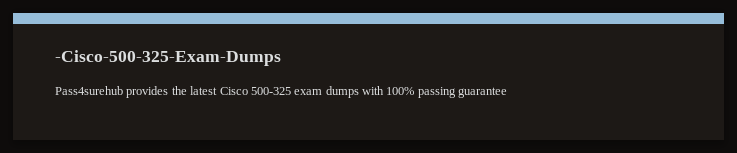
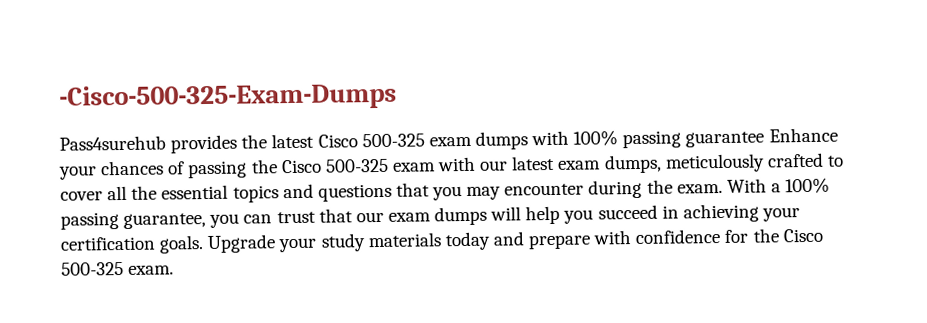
(508, 92) none -> [768,127,838,143] [59,152,844,180] [60,177,831,203] [60,203,800,230] [60,228,823,254] [61,261,175,276] Enhance your chances of passing the Cisco 500-325 exam with our latest exam dumps, meticulously crafted to cover all the essential topics and questions that you may encounter during the exam. With a 100% passing guarantee, you can trust that our exam dumps will help you succeed in achieving your certification goals. Upgrade your study materials today and prepare with confidence for the Cisco 500-325 exam.

